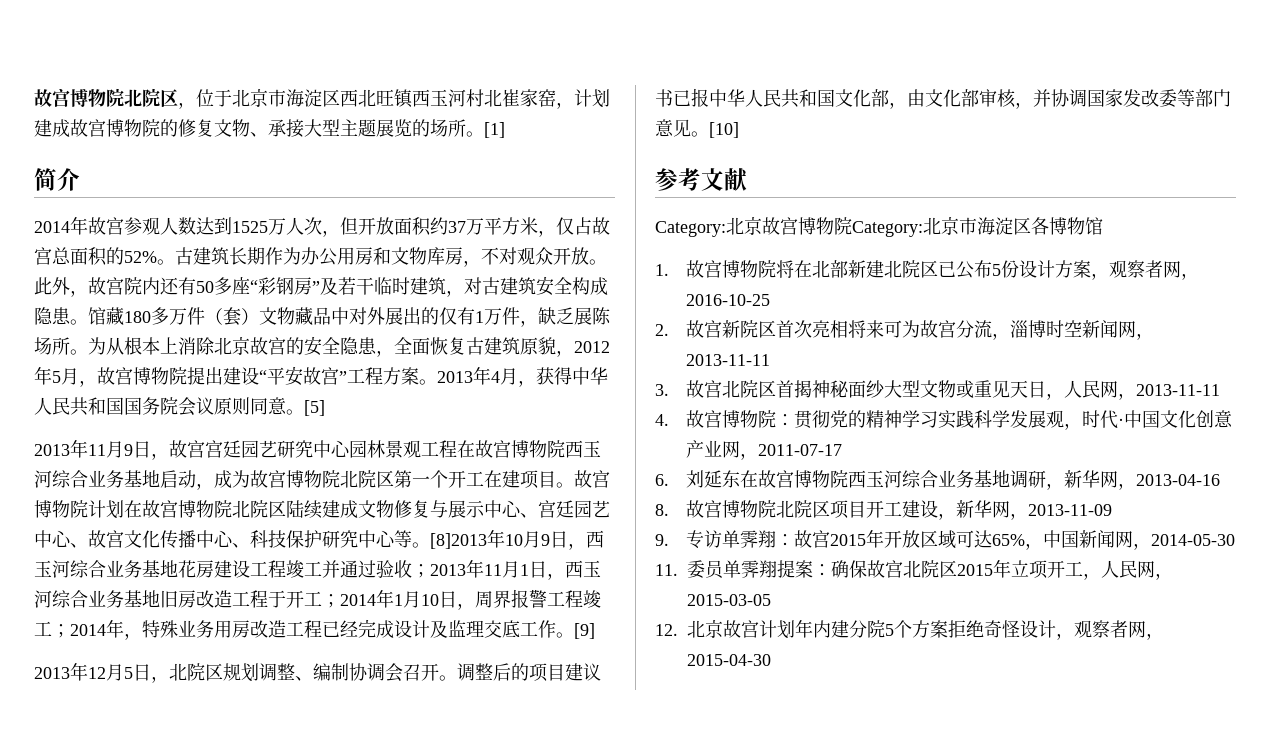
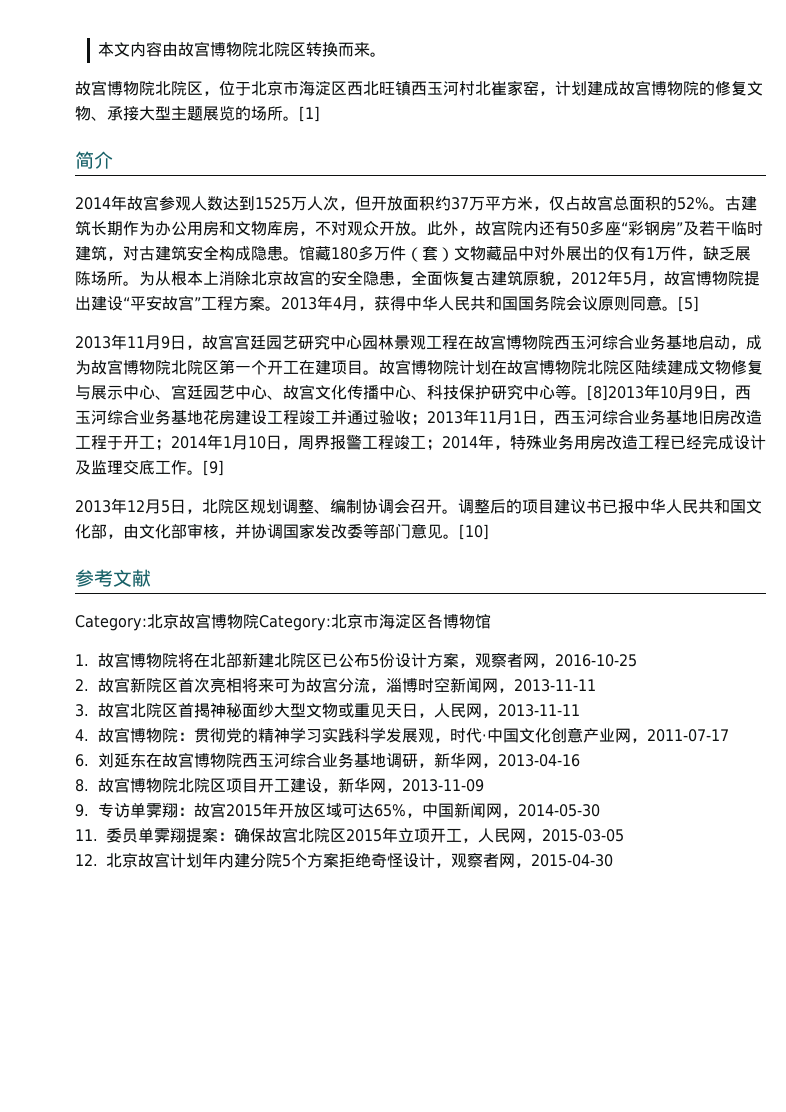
(34, 98) none -> [98,41,387,57] 本文内容由故宫博物院北院区转换而来。 //

